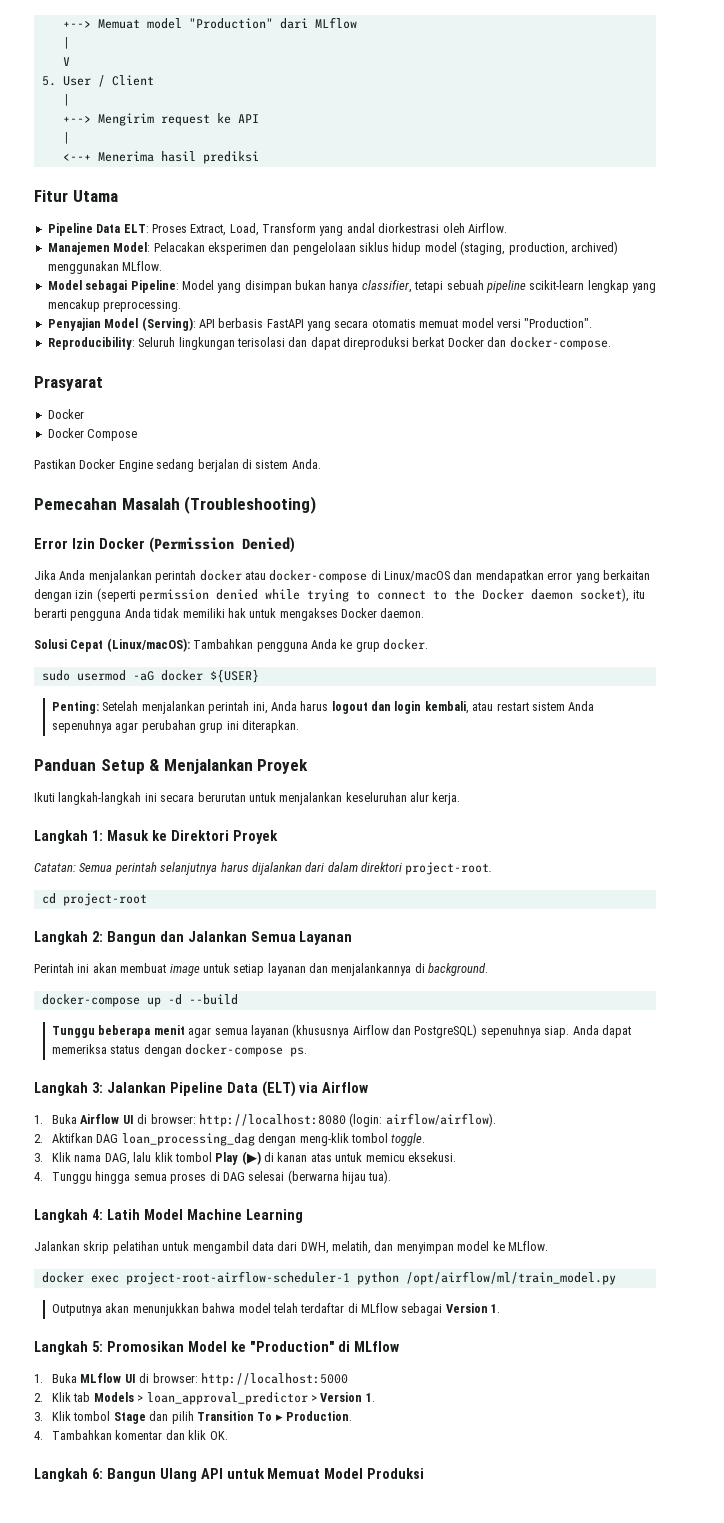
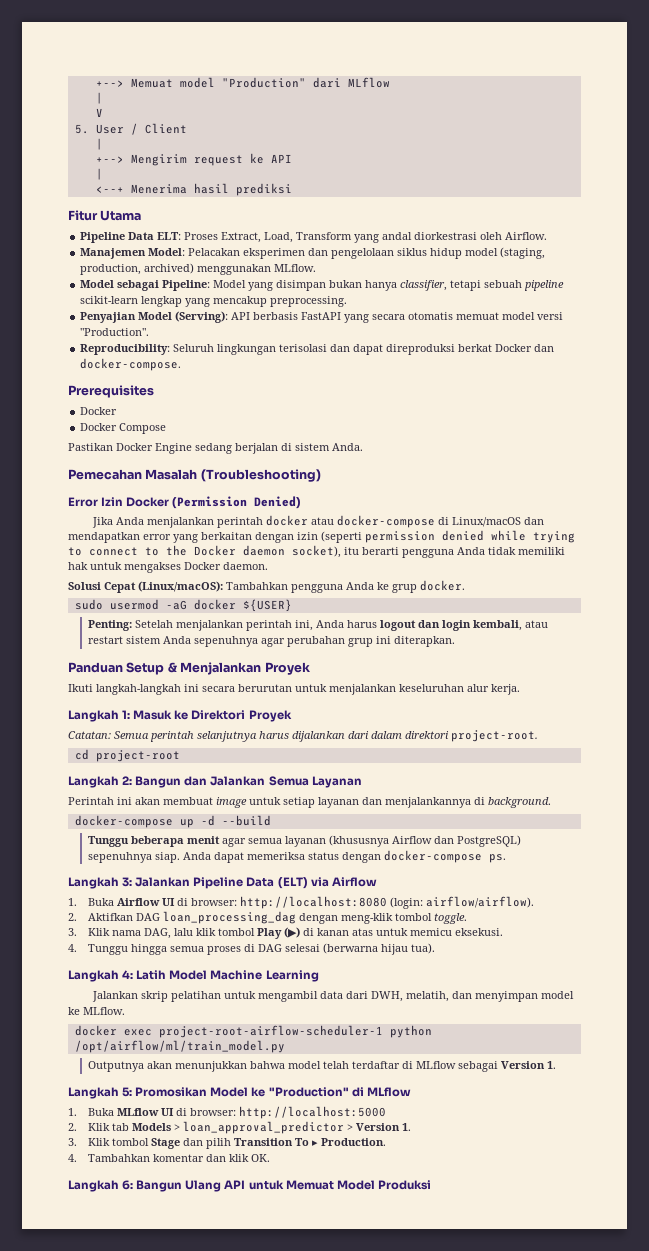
[34,376,103,391] Prasyarat -> [68,385,154,398] Prerequisites

